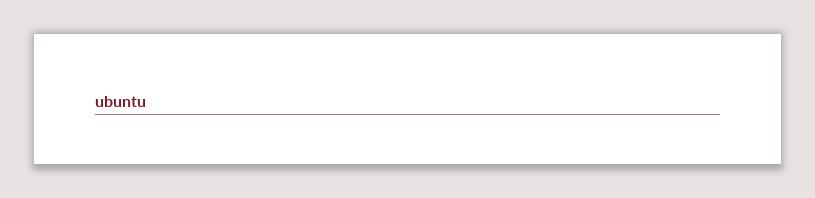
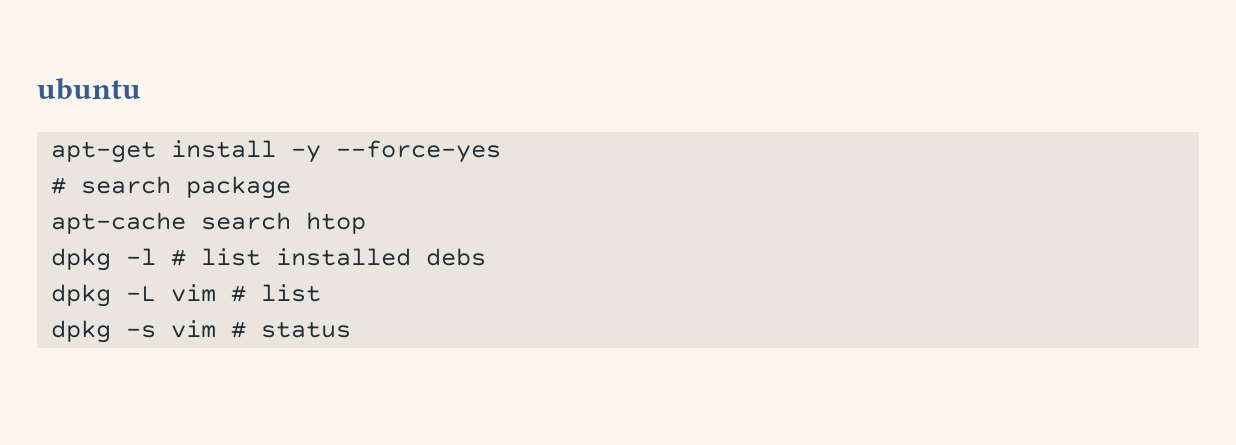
(146, 101) none -> [50,140,501,163] [50,176,291,199] [50,212,366,234] [50,248,486,271] [50,284,321,307] [50,320,351,343] // apt-get install -y --force-yes // # search package // apt-cache search htop // dpkg -l # list installed debs // dpkg -L vim # list // dpkg -s vim # status

